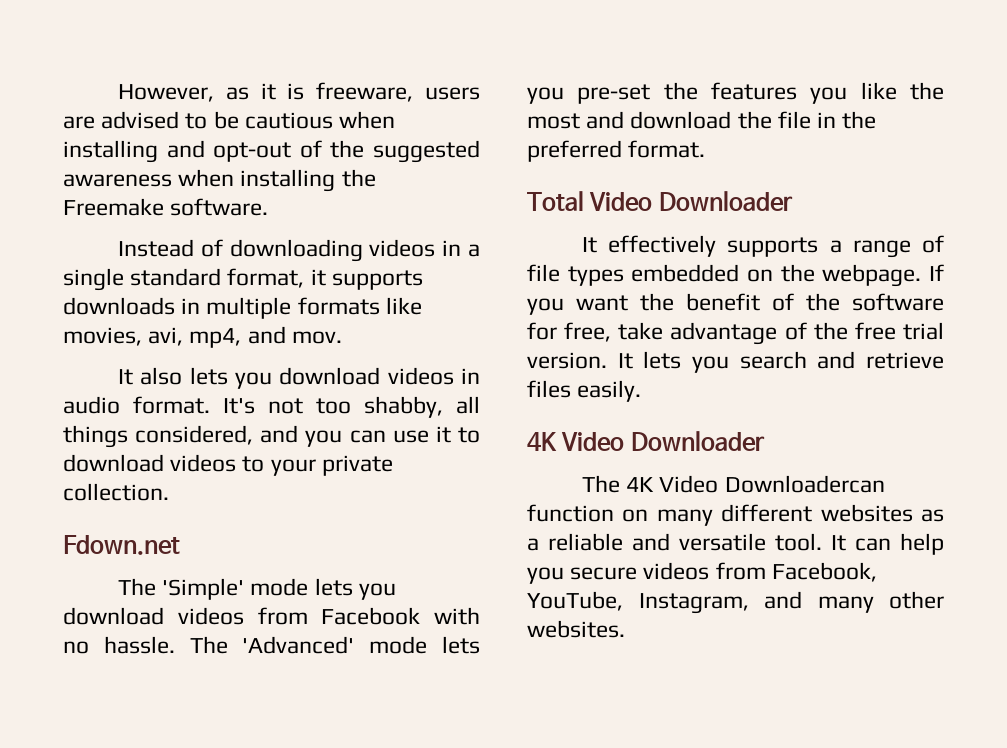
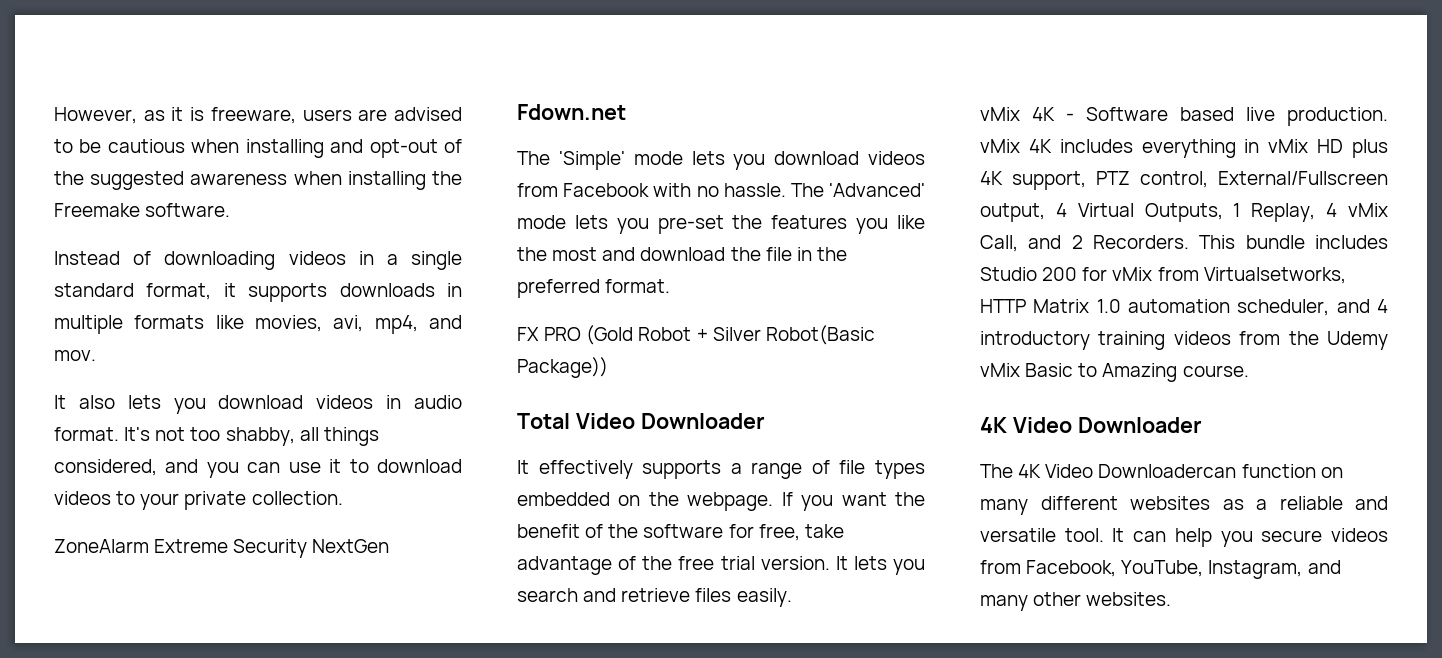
(169, 492) none -> [54,539,390,558] // ZoneAlarm Extreme Security NextGen
(706, 149) none -> [517,325,875,345] [517,357,608,378] // FX PRO (Gold Robot + Silver Robot(Basic Package))
(642, 391) none -> [980,107,1388,126] [980,139,1388,158] [980,171,1388,190] [980,203,1388,222] [980,235,1388,252] [980,267,1346,284] [980,299,1388,316] [980,331,1388,350] [980,363,1249,382] // vMix 4K - Software based live production. vMix 4K includes everything in vMix HD plus 4K support, PTZ control, External/Fullscreen output, 4 Virtual Outputs, 1 Replay, 4 vMix Call, and 2 Recorders. This bundle includes Studio 200 for vMix from Virtualsetworks, HTTP Matrix 1.0 automation scheduler, and 4 introductory training videos from the Udemy vMix Basic to Amazing course.

